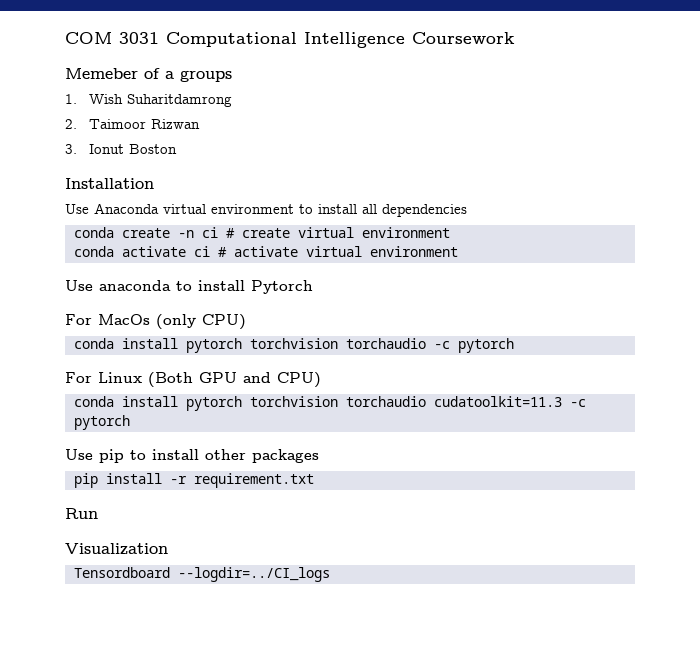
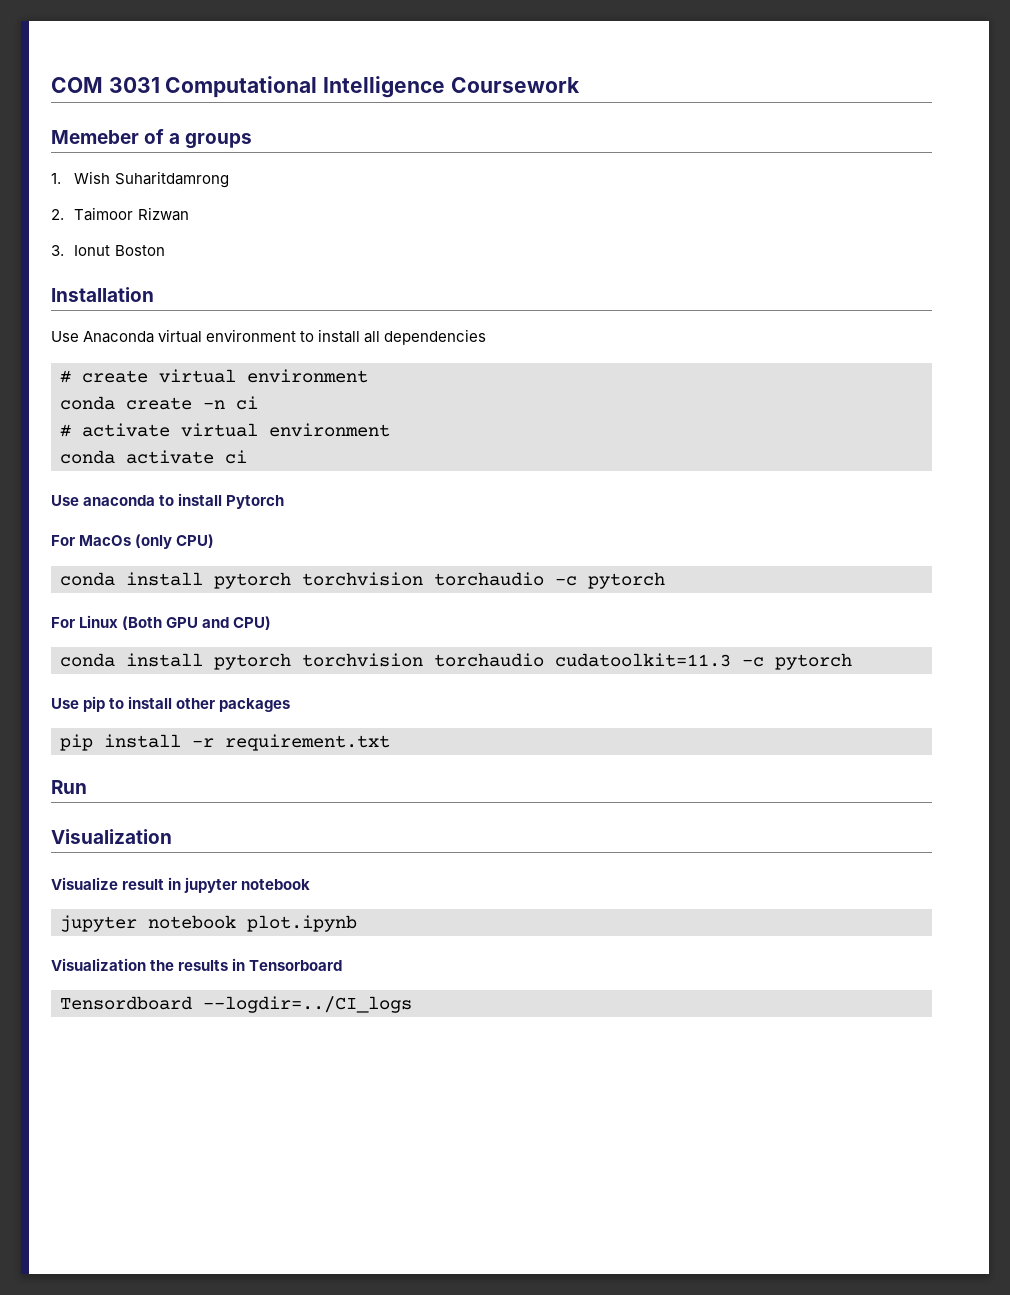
[73,227,218,238] conda create -n ci -> (487, 337) none
[121,246,210,257] activate ci -> [126,396,258,410] create -n ci //
(458, 251) none -> [60,450,247,464] // conda activate ci
(168, 549) none -> [51,877,311,893] [60,915,357,932] [51,958,343,971] // Visualize result in jupyter notebook // jupyter notebook plot.ipynb // Visualization the results in Tensorboard

